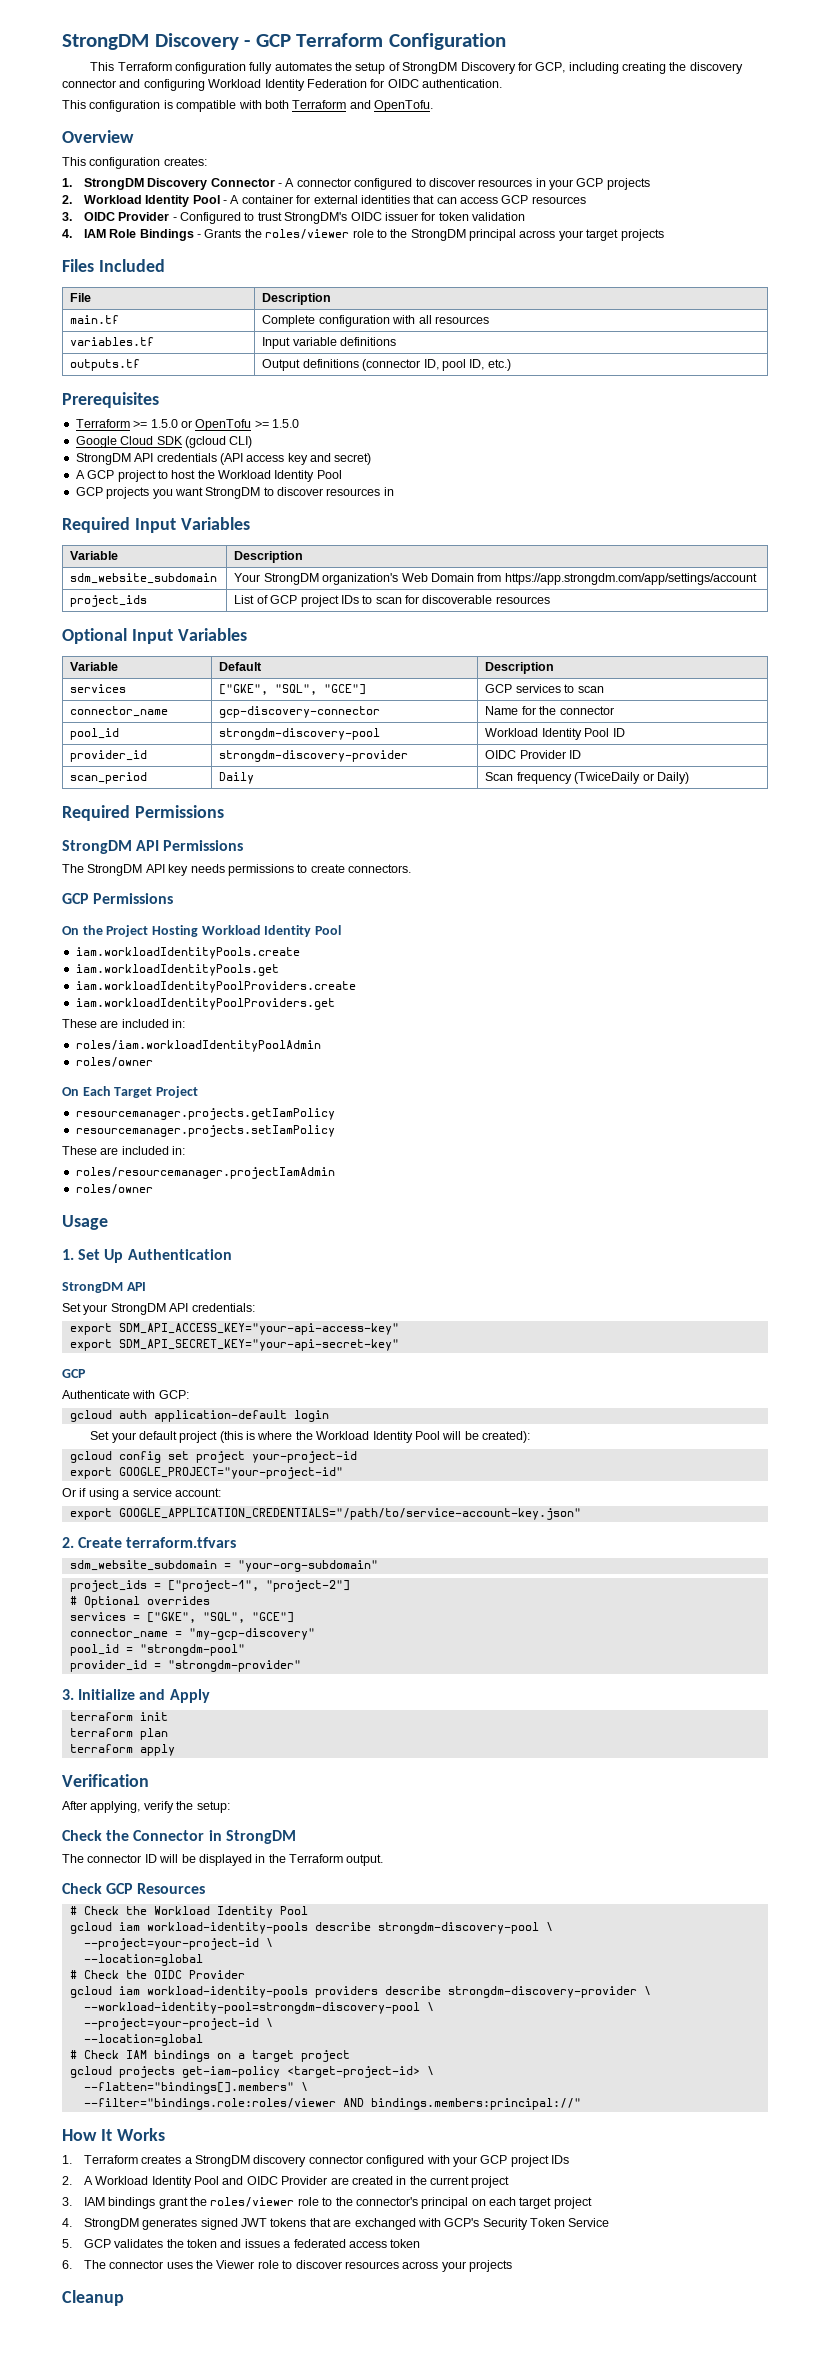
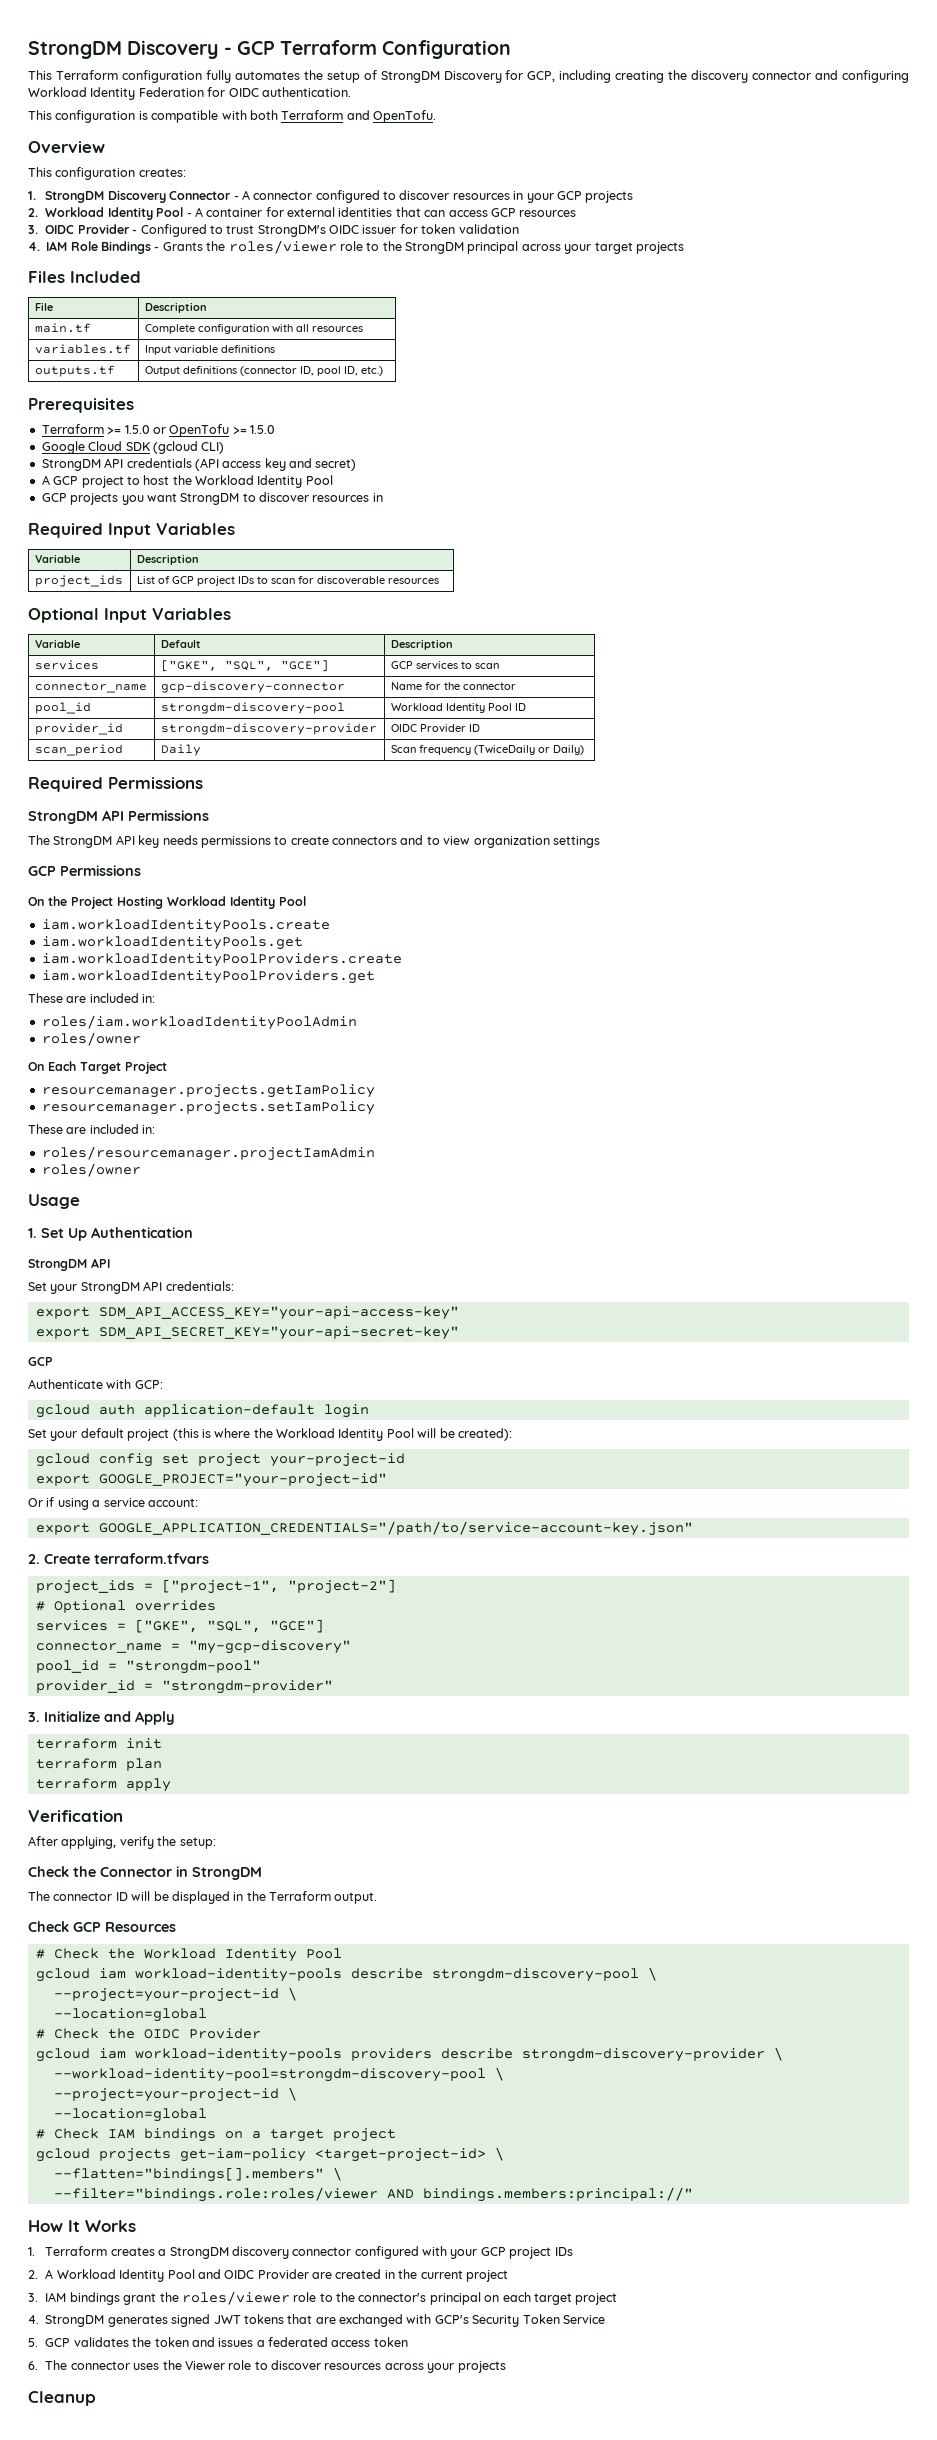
[70,573,218,584] [234,573,757,585] // sdm_website_subdomain | Your StrongDM organization's Web Domain from https://app.strongdm.com/app/settings/account -> (199, 559) none
[348,864,411,873] connectors. -> [332,835,600,848] connectors and to view organization settings
[69,1560,378,1572] // sdm_website_subdomain = "your-org-subdomain" -> (209, 1558) none

